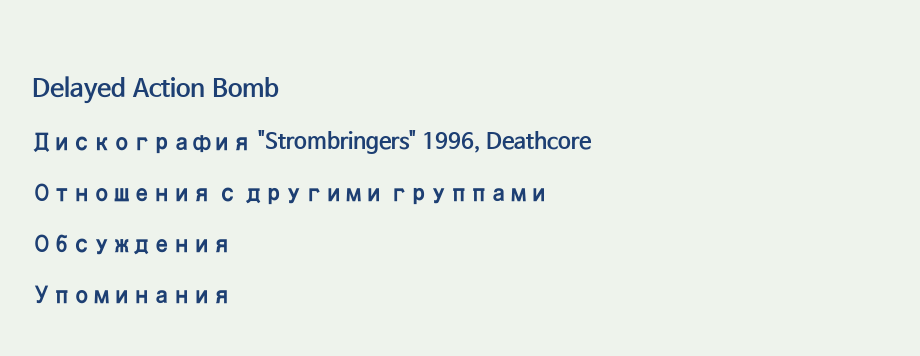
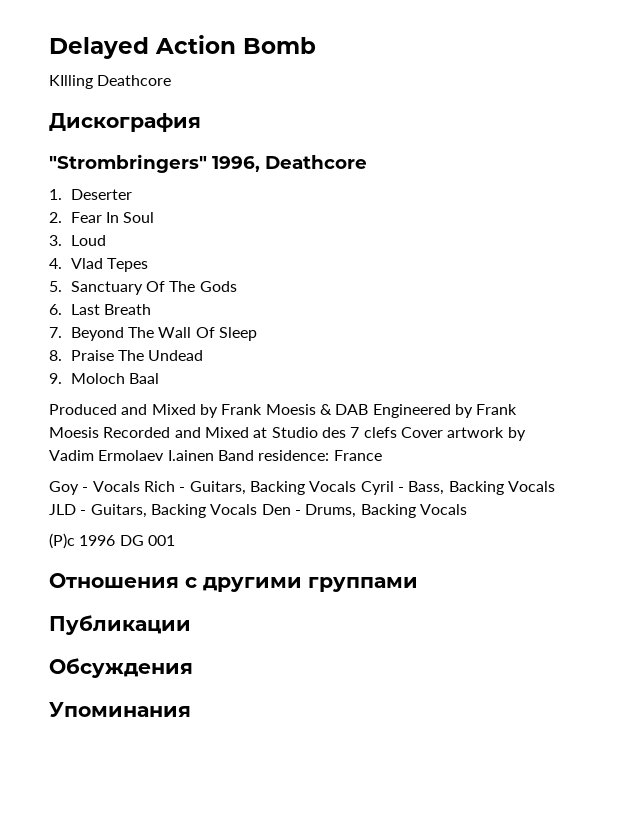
(279, 87) none -> [49,75,172,89] // KIlling Deathcore
(252, 143) none -> (201, 122) //
(593, 140) none -> [49,189,132,200] [49,212,155,223] [49,235,106,246] [49,258,149,272] [49,281,237,295] [49,304,152,315] [49,327,257,341] [49,350,204,361] [49,373,160,384] [49,404,518,418] [49,427,526,441] [49,450,382,461] [49,481,555,495] [49,504,467,518] [49,533,175,549] // 1. Deserter // 2. Fear In Soul // 3. Loud // 4. Vlad Tepes // 5. Sanctuary Of The Gods // 6. Last Breath // 7. Beyond The Wall Of Sleep // 8. Praise The Undead // 9. Moloch Baal // Produced and Mixed by Frank Moesis & DAB Engineered by Frank Moesis Recorded and Mixed at Studio des 7 clefs Cover artwork by Vadim Ermolaev I.ainen Band residence: France // Goy - Vocals Rich - Guitars, Backing Vocals Cyril - Bass, Backing Vocals JLD - Guitars, Backing Vocals Den - Drums, Backing Vocals // (P)c 1996 DG 001
(550, 196) none -> [49,615,191,635] // Публикации

